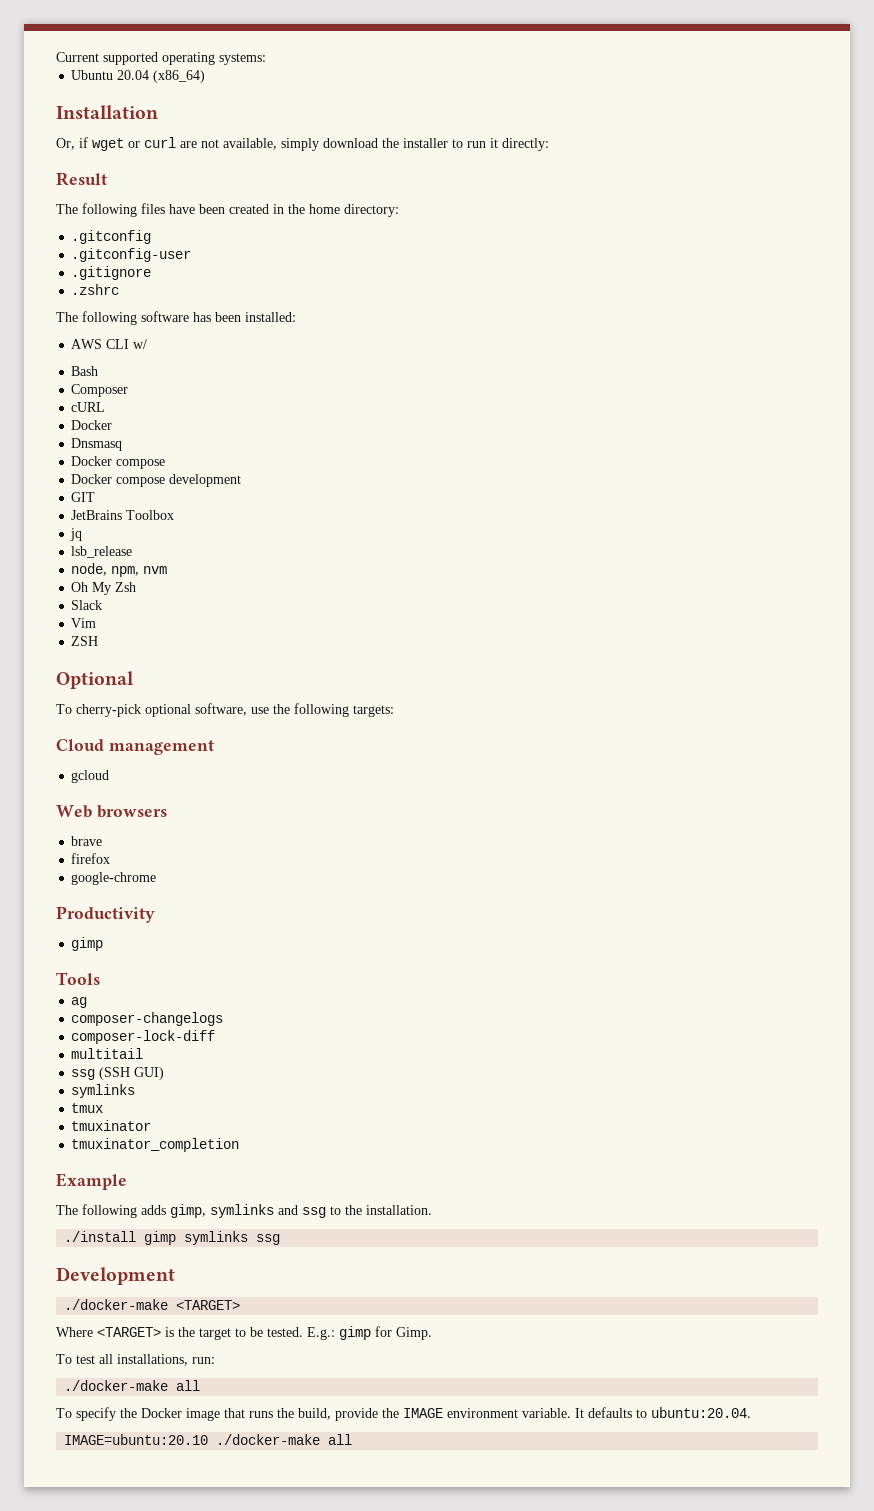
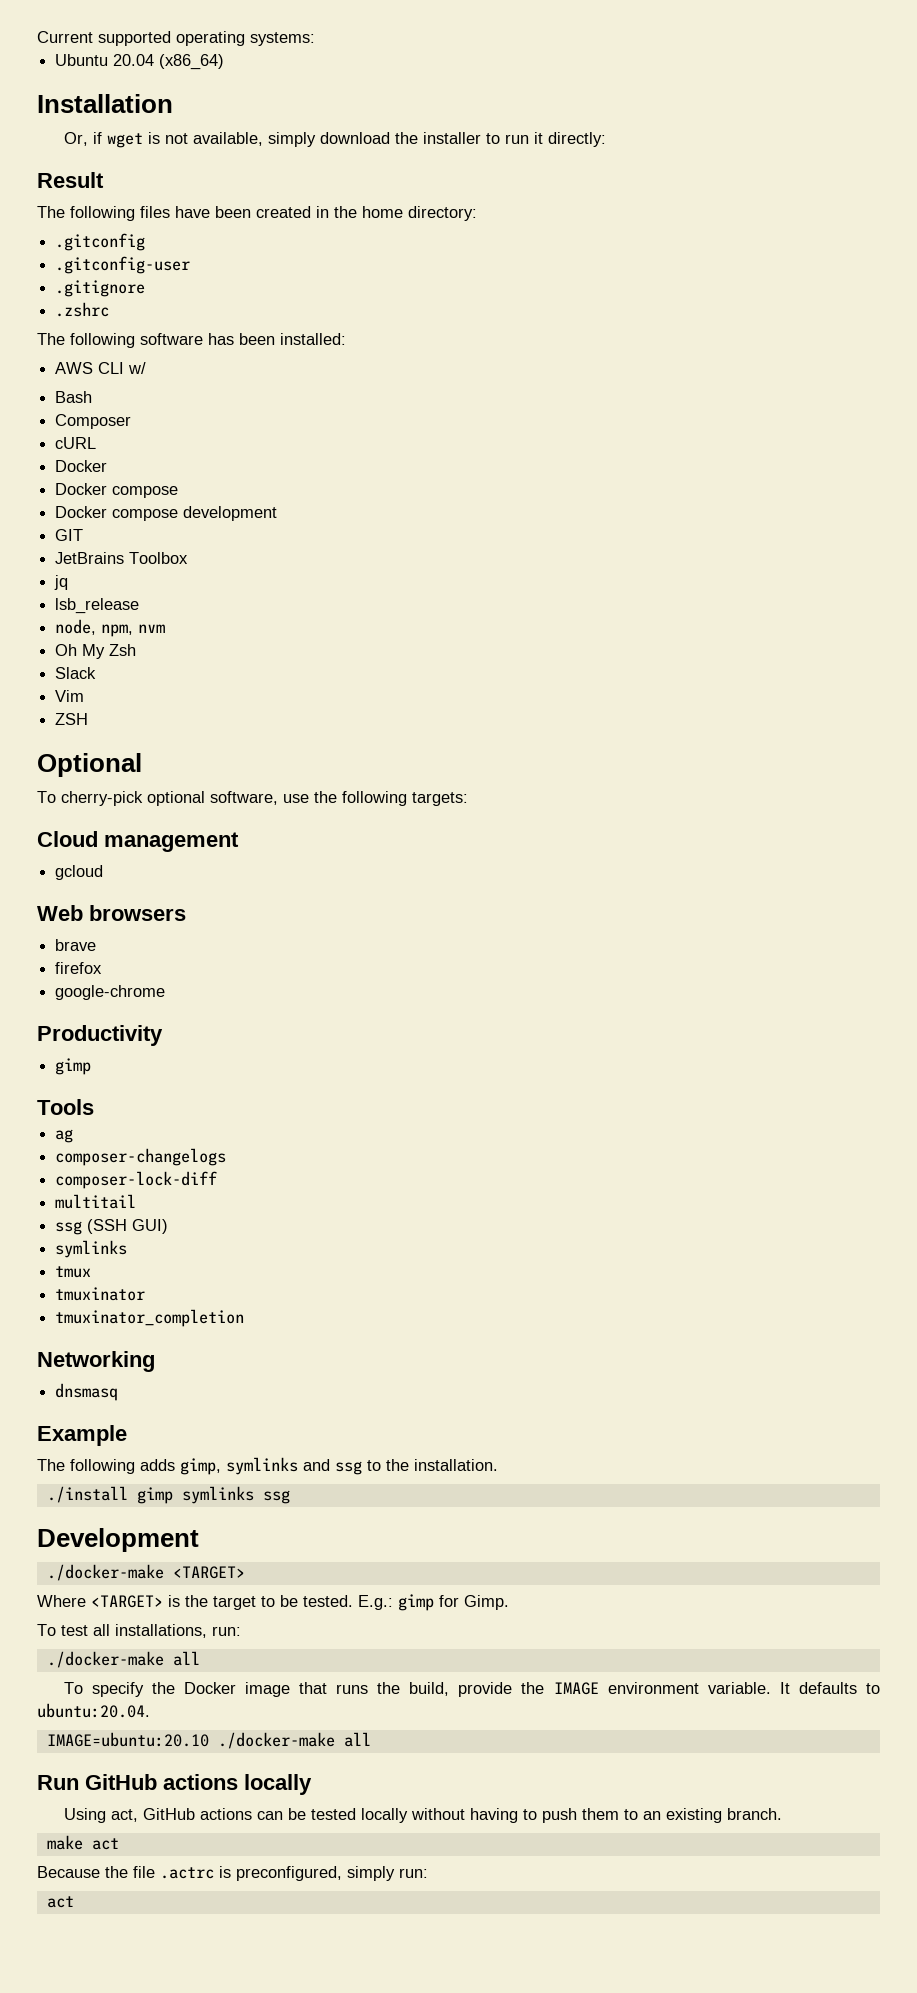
[128,137,197,148] or curl are -> [147,132,160,144] is
[71,438,123,451] // Dnsmasq -> (108, 466) none
(240, 1145) none -> [37,1351,155,1372] [55,1383,119,1401] // Networking // dnsmasq
(353, 1439) none -> [37,1774,312,1795] [63,1808,782,1823] [46,1835,119,1850] [37,1866,428,1881] [46,1896,74,1908] // Run GitHub actions locally // Using act, GitHub actions can be tested locally without having to push them to an existing branch. // make act // Because the file .actrc is preconfigured, simply run: // act

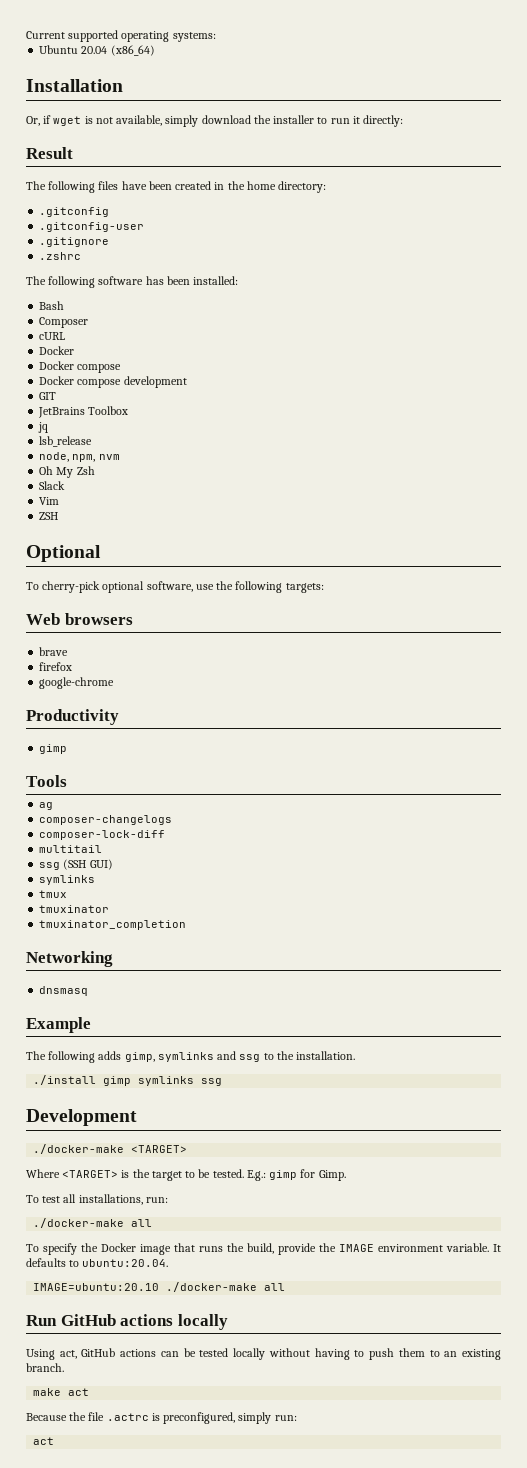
[55,362,147,374] // AWS CLI w/ -> (239, 280) none
[37,831,239,852] [55,865,104,880] // Cloud management // gcloud -> (324, 588) none

